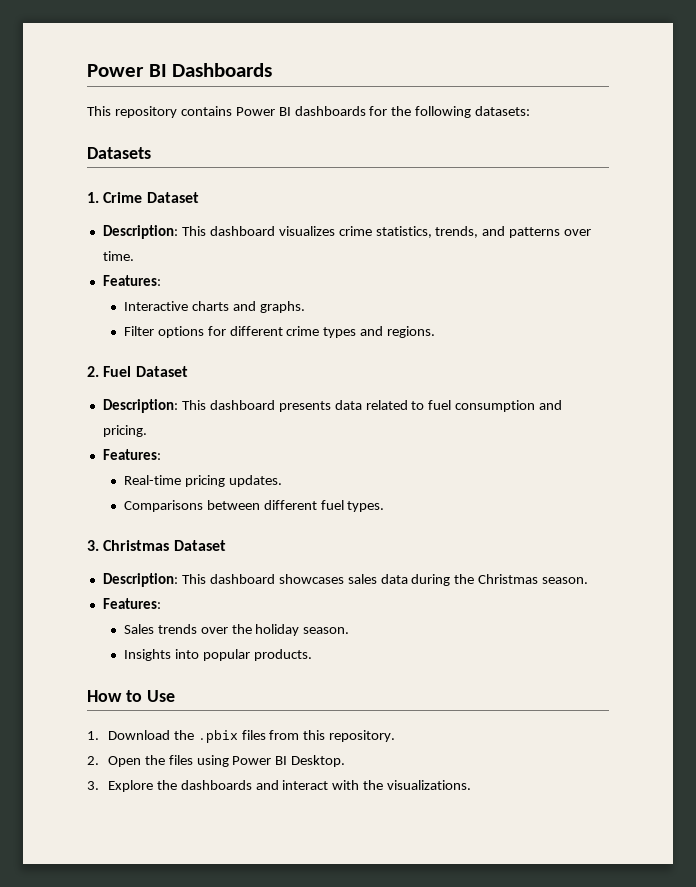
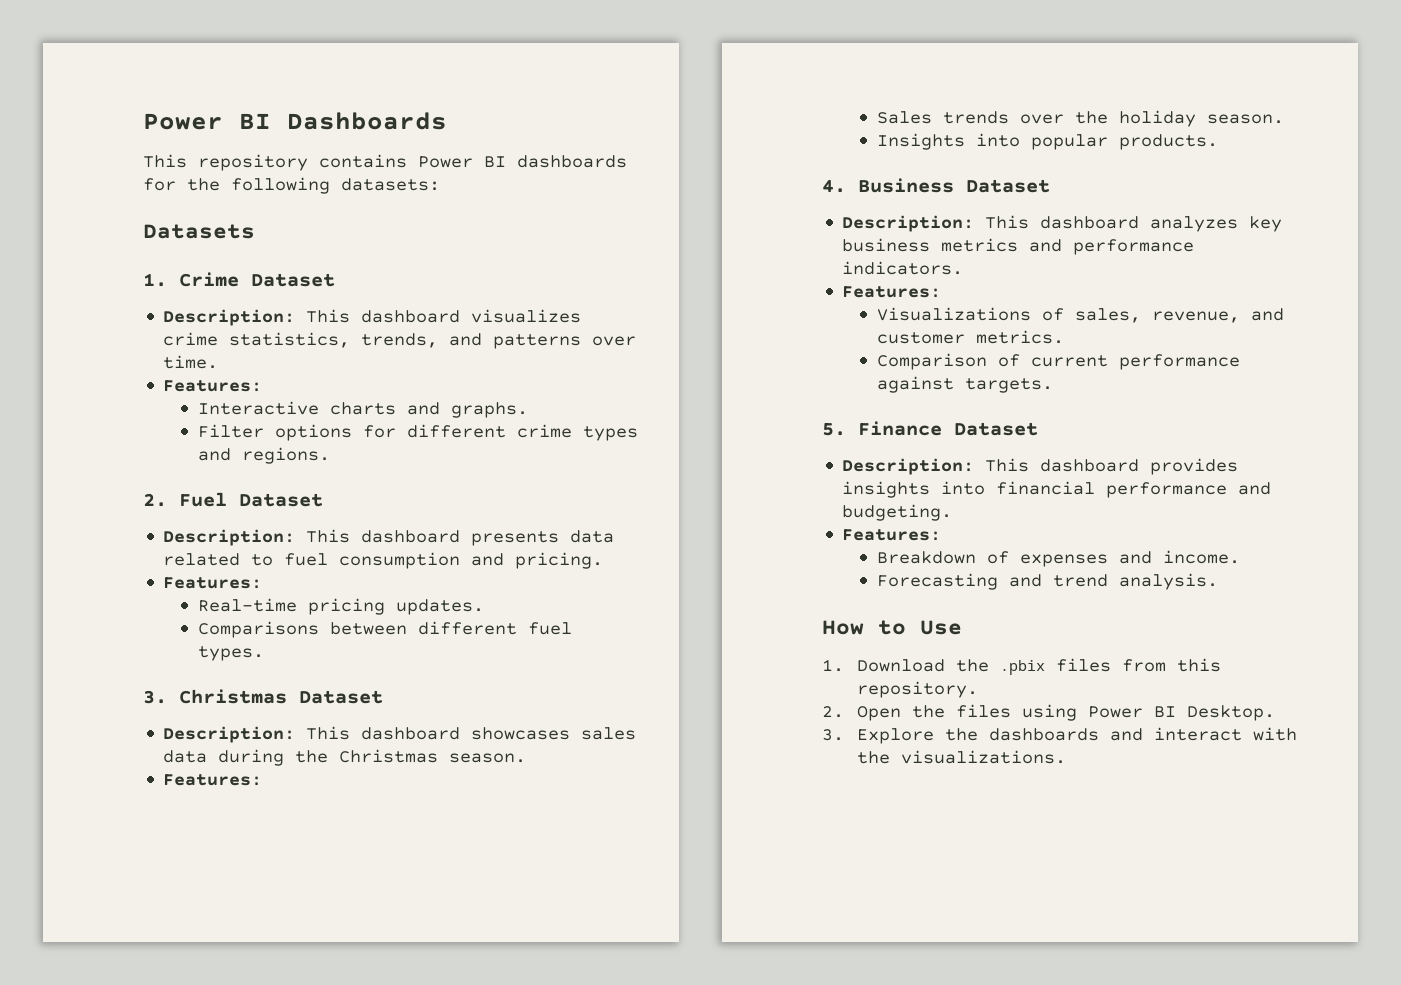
(312, 655) none -> [822,178,1050,193] [842,215,1283,232] [842,238,1195,255] [842,261,964,275] [842,286,942,298] [877,307,1285,323] [877,330,1065,344] [877,353,1241,370] [877,376,1054,393] [822,421,1038,436] [842,458,1239,475] [842,481,1272,498] [842,504,953,521] [842,529,942,541] [877,550,1241,567] [877,573,1219,590] // 4. Business Dataset // Description: This dashboard analyzes key business metrics and performance indicators. // Features: // Visualizations of sales, revenue, and customer metrics. // Comparison of current performance against targets. // 5. Finance Dataset // Description: This dashboard provides insights into financial performance and budgeting. // Features: // Breakdown of expenses and income. // Forecasting and trend analysis.

